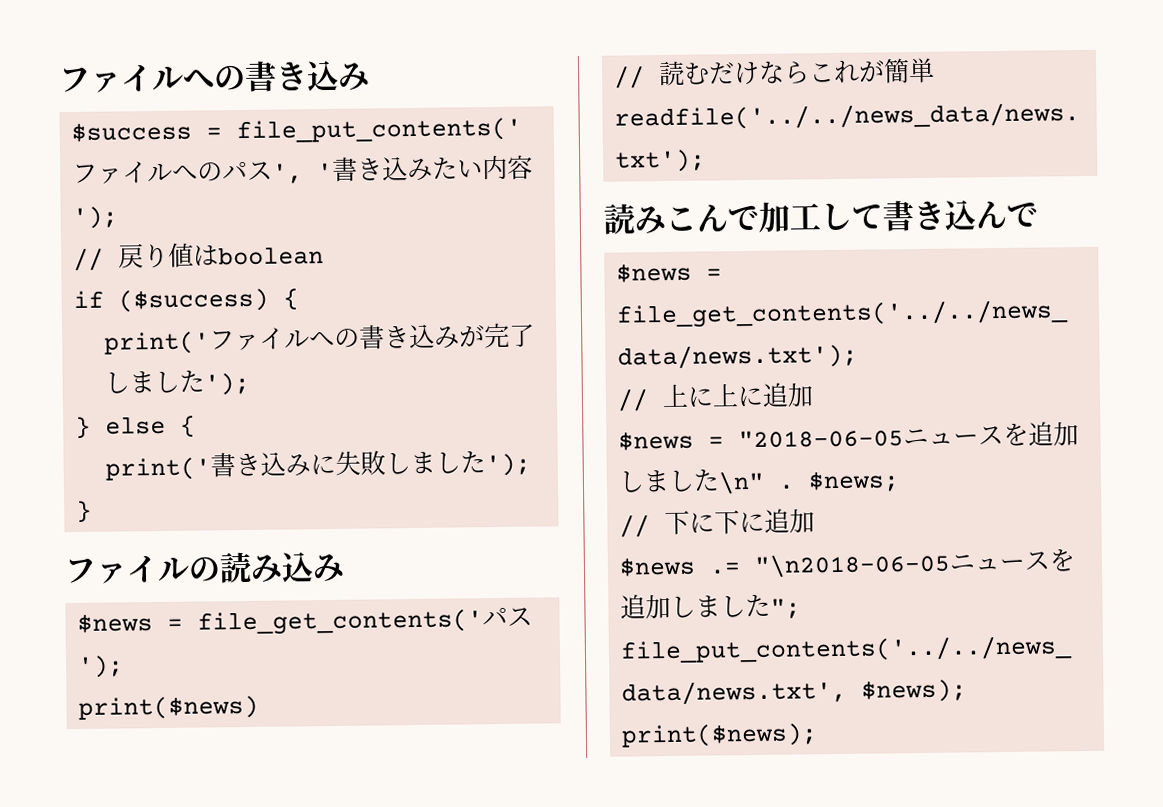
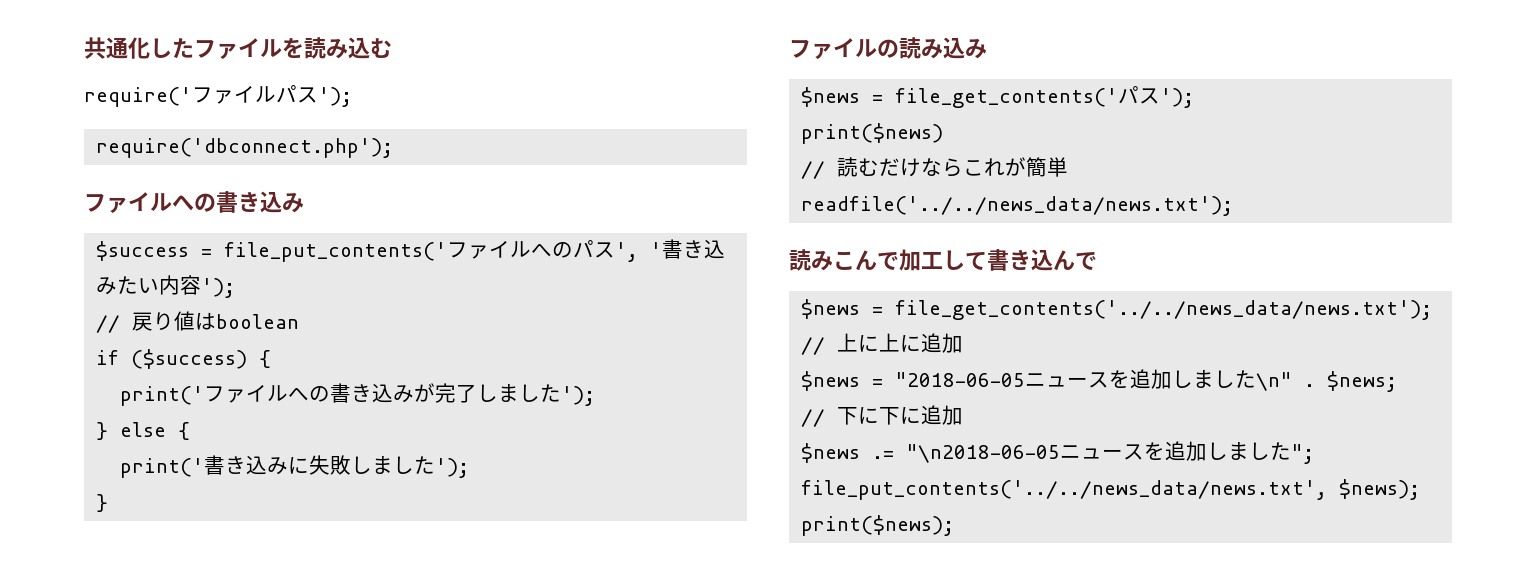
(58, 79) none -> [84,37,392,59] [84,85,352,107] [96,138,393,158] 共通化したファイルを読み込む // require('ファイルパス'); // require('dbconnect.php'); //

